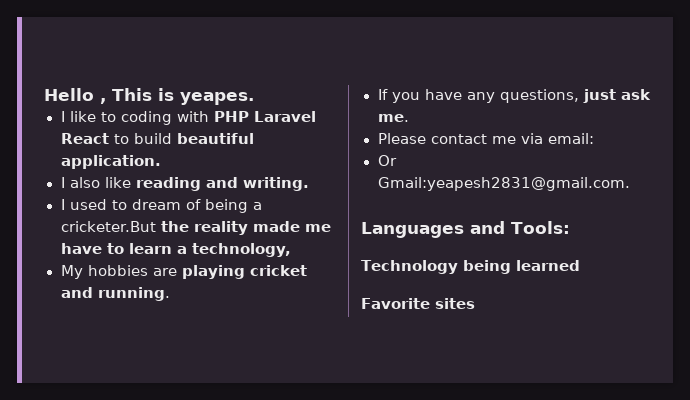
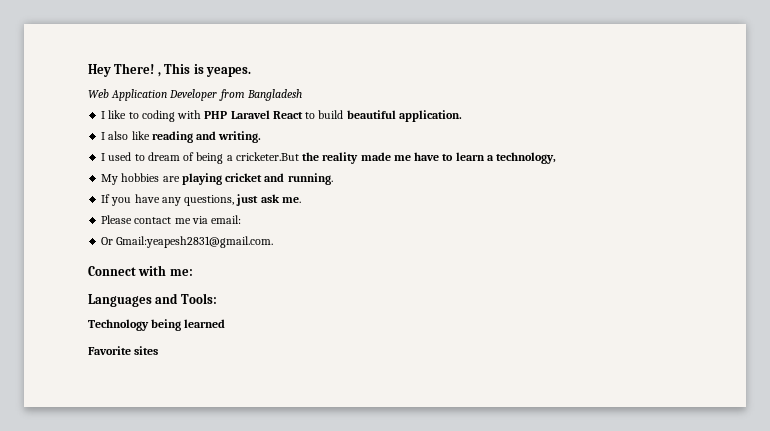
[44,88,94,101] Hello -> [88,63,155,77] Hey There!
(254, 98) none -> [88,89,302,101] // Web Application Developer from Bangladesh
(630, 184) none -> [88,265,193,276] // Connect with me:

